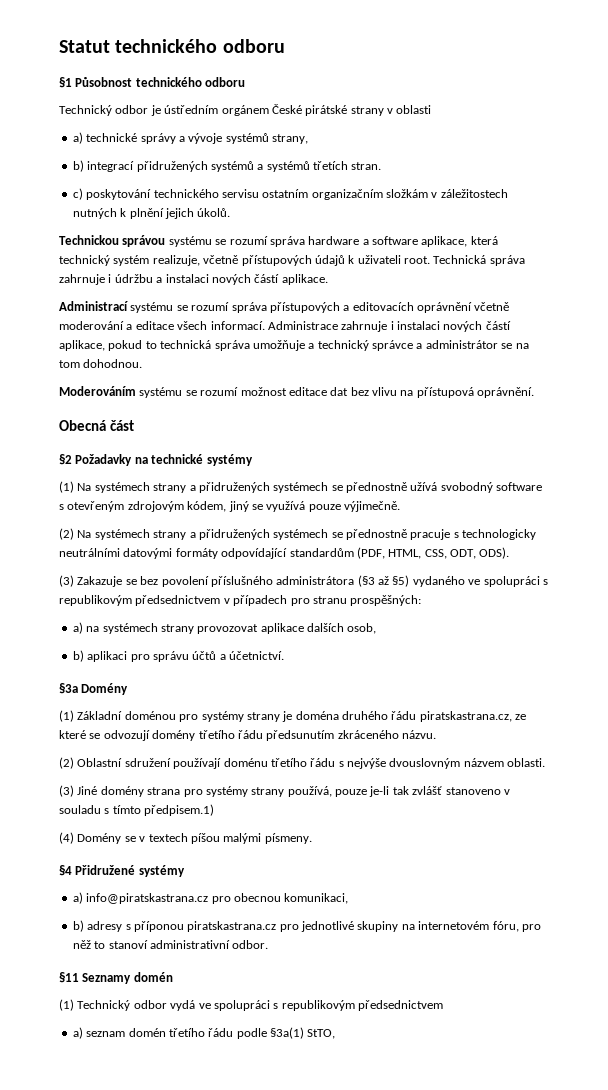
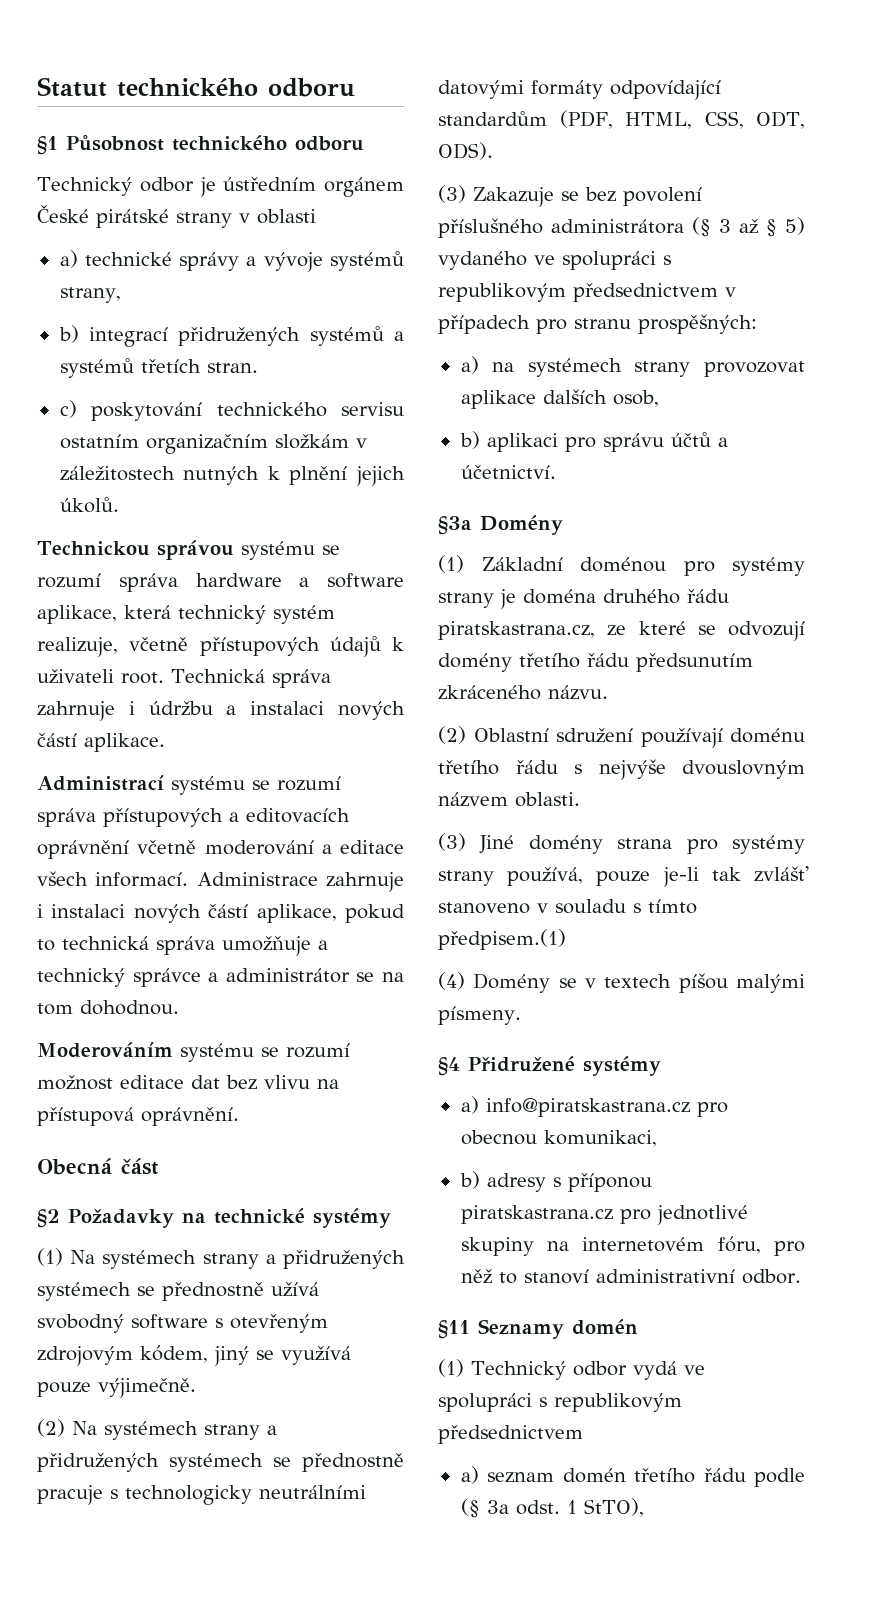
[357,575,410,587] (§3 až §5) -> [692,217,805,237] (§ 3 až § 5)
[144,804,215,816] předpisem.1) -> [438,929,566,950] předpisem.(1)
[270,1027,336,1039] §3a(1) StTO, -> [460,1498,644,1518] (§ 3a odst. 1 StTO),

